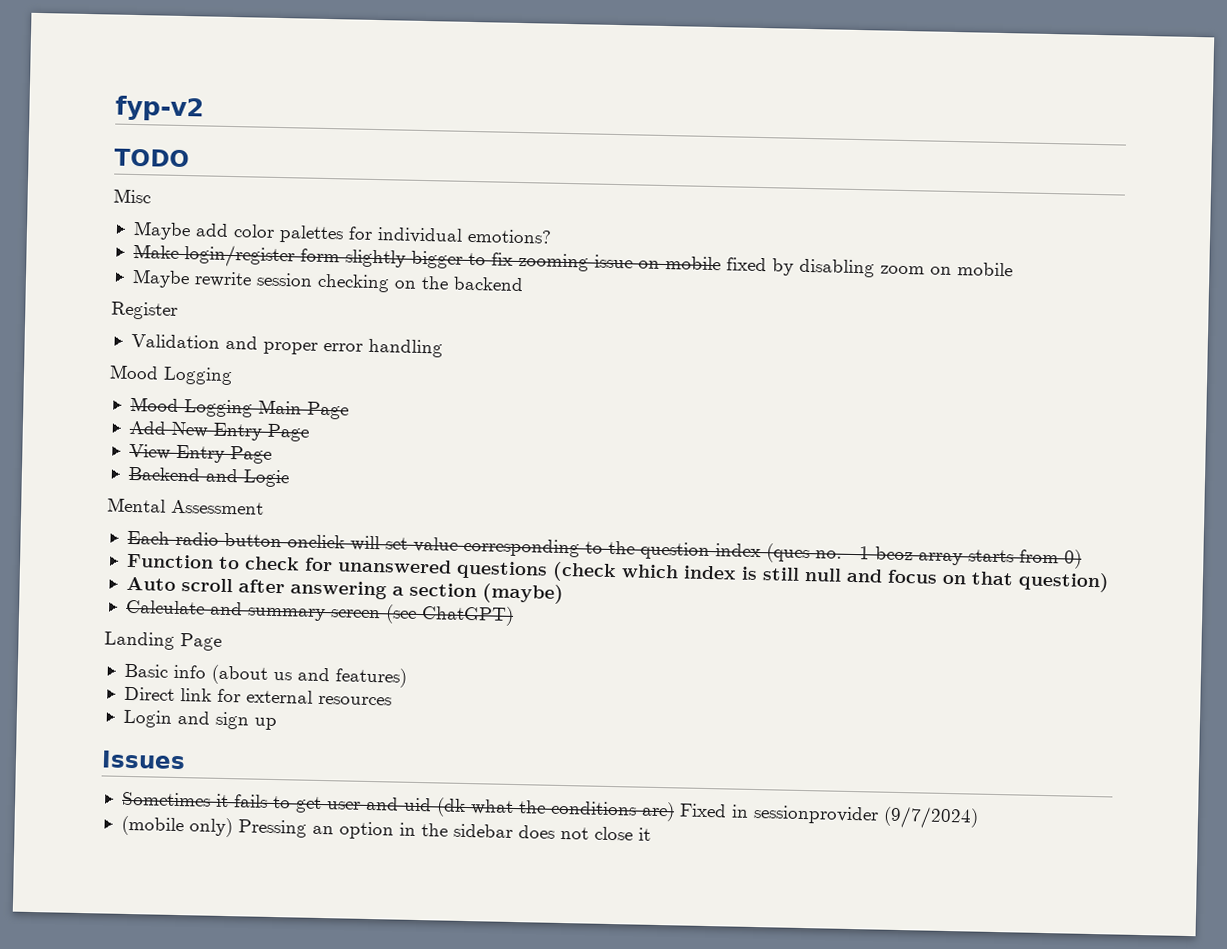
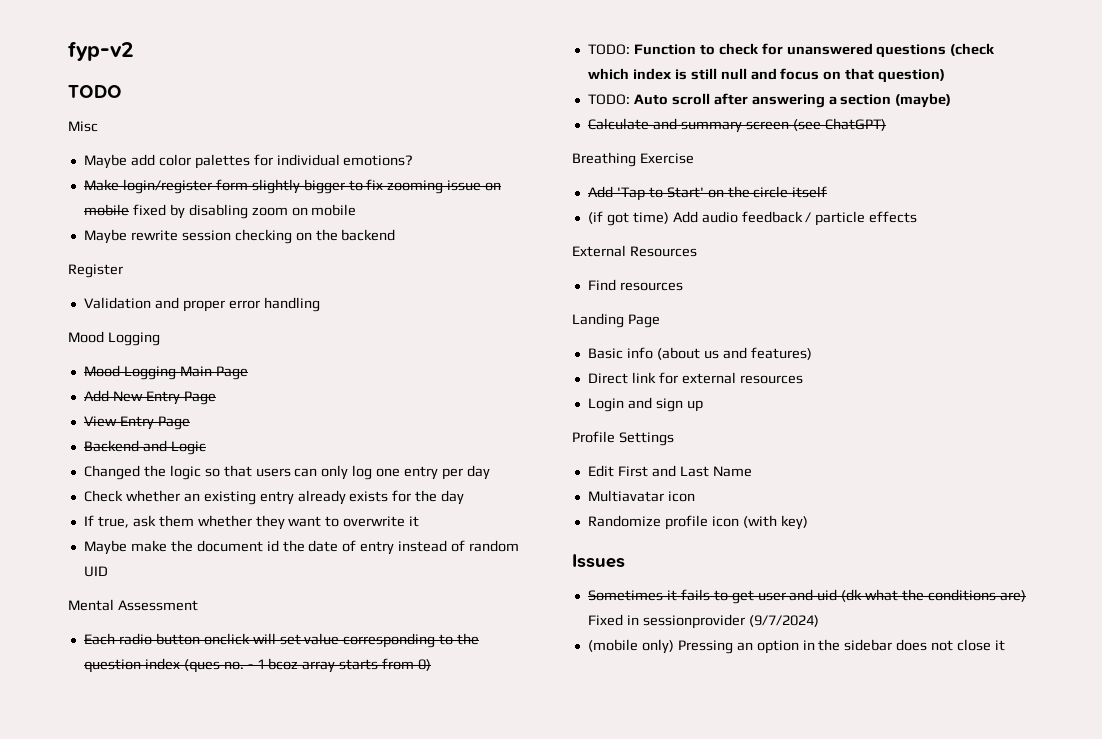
(290, 478) none -> [83,465,490,480] [83,490,465,505] [83,515,420,530] [83,540,520,555] [83,566,108,577] // Changed the logic so that users can only log one entry per day // Check whether an existing entry already exists for the day // If true, ask them whether they want to overwrite it // Maybe make the document id the date of entry instead of random UID
(1082, 559) none -> [587,44,630,55] TODO:
(1110, 582) none -> [587,94,630,105] TODO:
(514, 615) none -> [572,152,694,167] [587,186,828,201] [587,211,918,226] [572,245,697,257] [587,279,683,291] // Breathing Exercise // Add 'Tap to Start' on the circle itself // (if got time) Add audio feedback / particle effects // External Resources // Find resources
(277, 724) none -> [572,431,674,446] [587,465,752,477] [587,490,695,502] [587,515,808,530] // Profile Settings // Edit First and Last Name // Multiavatar icon // Randomize profile icon (with key)

